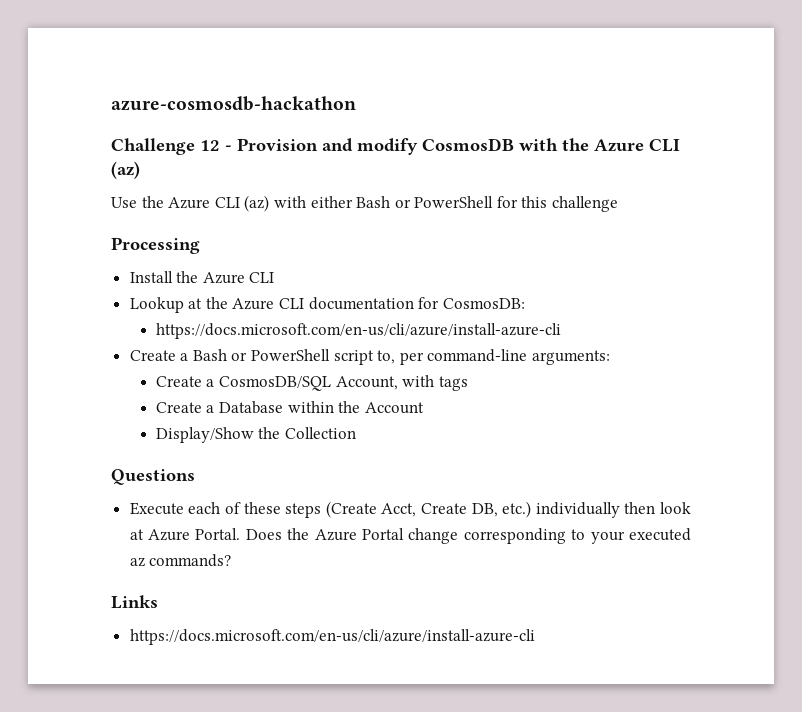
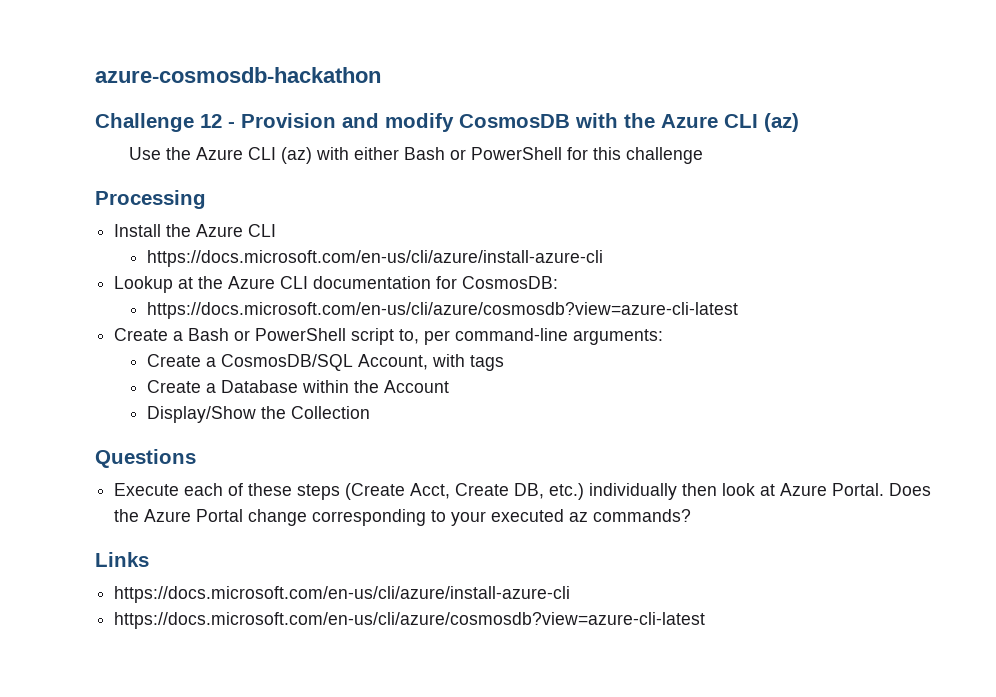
(275, 277) none -> [147,250,604,267] // https://docs.microsoft.com/en-us/cli/azure/install-azure-cli
[155,323,561,339] https://docs.microsoft.com/en-us/cli/azure/install-azure-cli -> [147,302,739,319] https://docs.microsoft.com/en-us/cli/azure/cosmosdb?view=azure-cli-latest
(535, 637) none -> [114,612,706,629] // https://docs.microsoft.com/en-us/cli/azure/cosmosdb?view=azure-cli-latest

